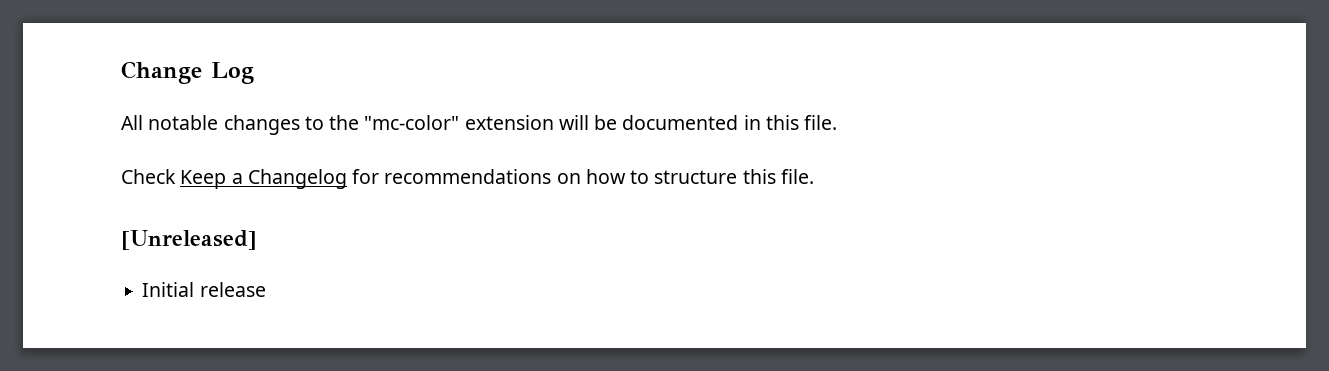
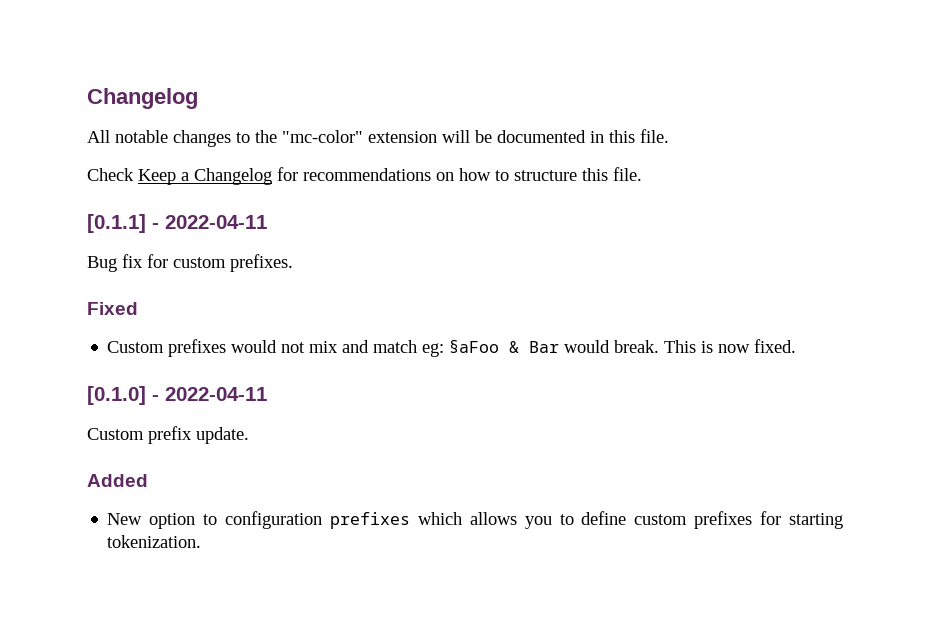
[121,61,254,84] Change Log -> [87,88,198,109] Changelog
[121,230,257,250] [142,282,266,297] [Unreleased] // Initial release -> [87,214,267,233] [87,254,293,272] [87,302,138,315] [107,339,797,357] [87,386,267,405] [87,426,249,444] [87,474,148,487] [107,511,843,529] [107,535,202,548] [0.1.1] - 2022-04-11 // Bug fix for custom prefixes. // Fixed // Custom prefixes would not mix and match eg: §aFoo & Bar would break. This is now fixed. // [0.1.0] - 2022-04-11 // Custom prefix update. // Added // New option to configuration prefixes which allows you to define custom prefixes for starting tokenization.

